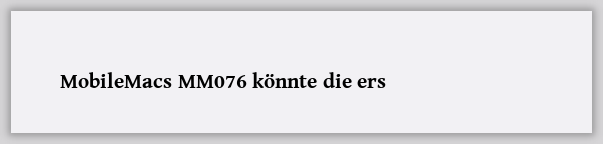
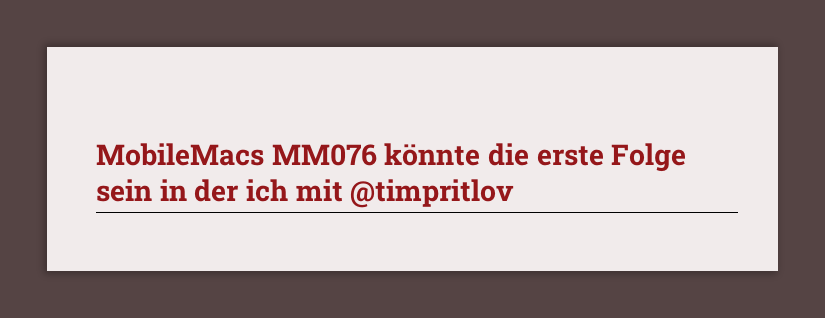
[357,78,387,88] ers -> [536,143,687,172] [96,179,515,208] erste Folge sein in der ich mit @timpritlov

